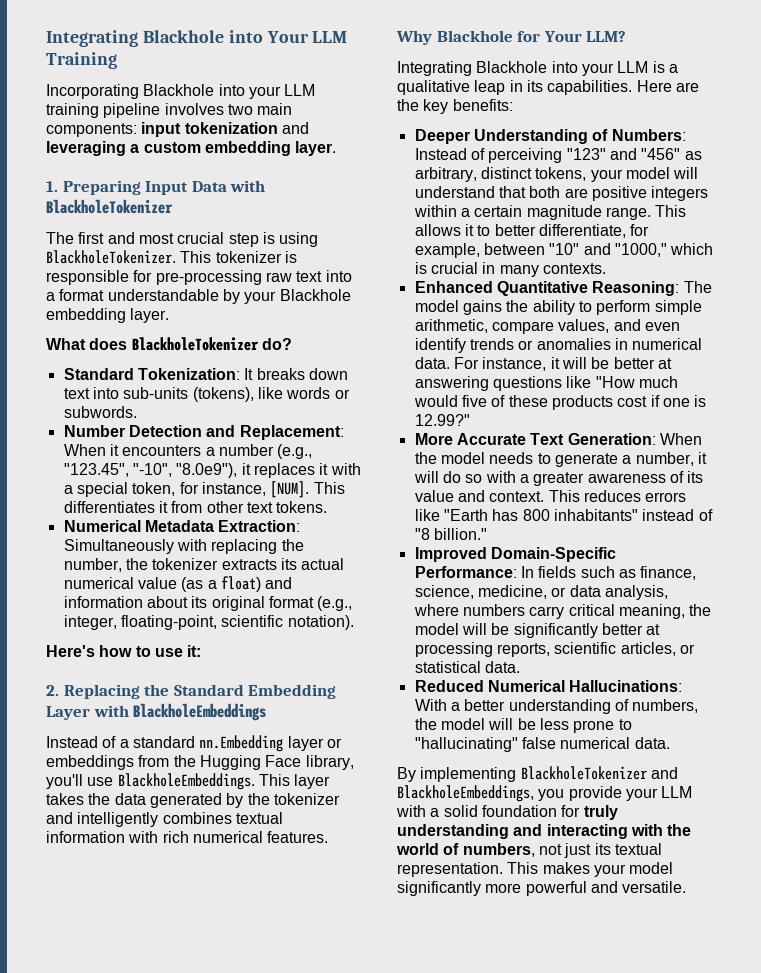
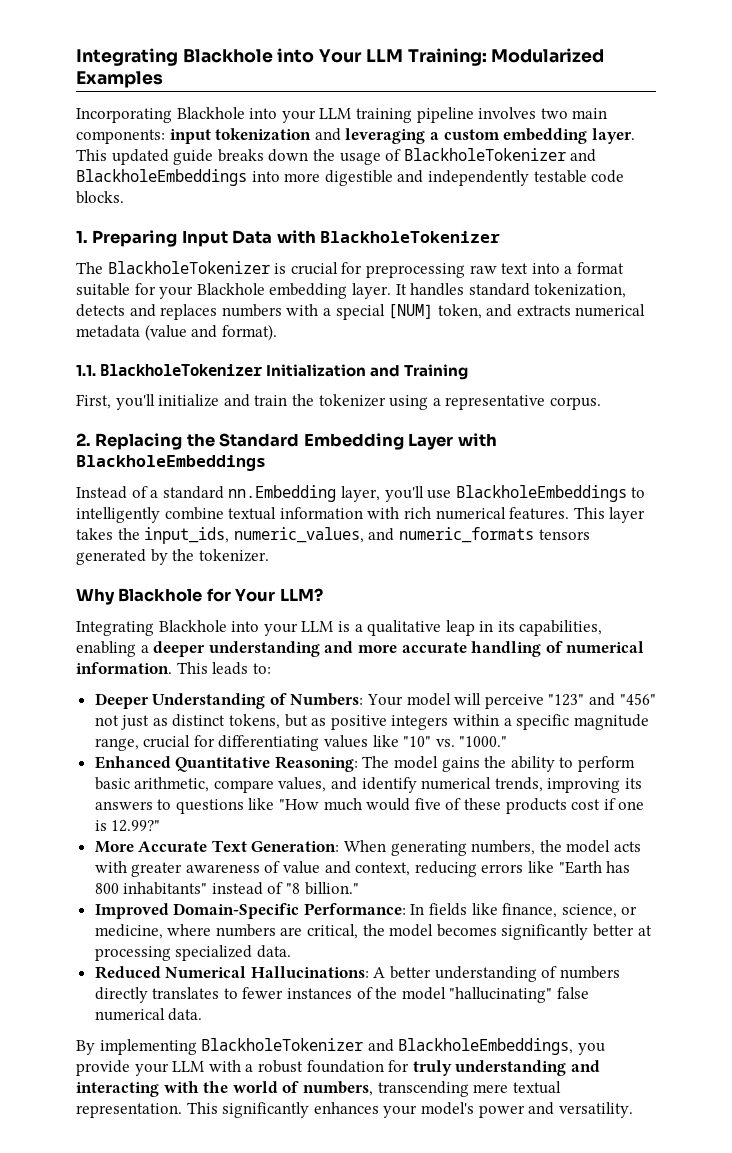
[46,52,117,69] Training -> [407,48,605,66] [76,71,163,88] Training: Modularized Examples
(337, 148) none -> [76,148,597,165] [76,169,625,186] [76,191,124,204] This updated guide breaks down the usage of BlackholeTokenizer and BlackholeEmbeddings into more digestible and independently testable code blocks.
[78,232,319,247] [46,250,297,264] [46,270,262,285] first and most crucial step is using BlackholeTokenizer. This tokenizer is responsible for pre-processing -> [107,261,465,278] BlackholeTokenizer is crucial for preprocessing
[107,289,240,304] understandable by -> [76,283,156,296] suitable for
[46,337,292,351] [63,368,348,380] [63,387,350,402] [63,406,137,418] [63,425,344,440] [63,444,313,459] [63,463,361,478] [63,481,345,498] [63,501,328,513] [63,520,301,532] [63,539,304,554] [63,558,345,572] [63,576,293,592] [63,596,353,611] [63,615,354,630] [46,645,202,657] // What does BlackholeTokenizer do? // Standard Tokenization: It breaks down text into sub-units (tokens), like words or subwords. // Number Detection and Replacement: When it encounters a number (e.g., "123.45", "-10", "8.0e9"), it replaces it with a special token, for instance, [NUM]. This differentiates it from other text tokens. // Numerical Metadata Extraction: Simultaneously with replacing the number, the tokenizer extracts its actual numerical value (as a float) and information about its original format (e.g., integer, floating-point, scientific notation). // Here's how to use it: -> [395,283,627,298] [76,304,646,320] [76,324,277,341] [76,364,469,380] [76,394,601,410] It handles standard tokenization, detects and replaces numbers with a special [NUM] token, and extracts numerical metadata (value and format). // 1.1. BlackholeTokenizer Initialization and Training // First, you'll initialize and train the tokenizer using a representative corpus.
[287,736,342,751] [46,755,354,770] [46,773,331,790] [46,793,340,808] [46,812,232,827] layer or embeddings from the Hugging Face library, you'll use BlackholeEmbeddings. This layer takes the data generated by the tokenizer and intelligently combines -> [340,485,646,502] [76,507,224,523] layer, you'll use BlackholeEmbeddings to intelligently combine
(329, 837) none -> [573,507,646,523] [76,527,590,544] [76,549,269,565] This layer takes the input_ids, numeric_values, and numeric_formats tensors generated by the tokenizer.
[547,80,699,95] [397,99,513,114] [414,129,686,144] [414,148,702,163] [414,167,699,182] [414,186,709,201] [413,205,687,220] [414,224,650,238] [414,243,714,258] [414,262,606,277] capabilities. Here are the key benefits: // Deeper Understanding of Numbers: Instead of perceiving "123" and "456" as arbitrary, distinct tokens, your model will understand that both are positive integers within a certain magnitude range. This allows it to better differentiate, for example, between "10" and "1000," which is crucial in many contexts. -> [519,620,603,636] [76,641,645,657] [76,662,271,675] [94,693,656,709] [94,714,649,730] [94,735,508,751] capabilities, enabling a deeper understanding and more accurate handling of numerical information. This leads to: // Deeper Understanding of Numbers: Your model will perceive "123" and "456" not just as distinct tokens, but as positive integers within a specific magnitude range, crucial for differentiating values like "10" vs. "1000."
[654,300,702,315] simple -> [94,777,130,790] basic
[644,322,680,331] [414,338,703,353] [414,357,672,371] [414,376,489,391] even identify trends or anomalies in numerical data. For instance, it will be better at answering -> [361,777,643,793] [94,799,172,810] identify numerical trends, improving its answers to
[414,452,707,467] [413,471,529,483] the model needs to generate a number, it will do so with a -> [390,840,642,856] [94,861,127,873] generating numbers, the model acts with
[687,471,704,483] its -> (281, 867) none
[489,490,641,502] context. This reduces -> [355,861,477,877] context, reducing
[580,566,697,580] [414,585,668,600] [413,604,712,619] [414,623,661,638] [414,642,695,657] [414,661,481,673] such as finance, science, medicine, or data analysis, where numbers carry critical meaning, the model will be significantly better at processing reports, scientific articles, or statistical -> [471,903,638,918] [94,924,652,940] [94,945,253,961] like finance, science, or medicine, where numbers are critical, the model becomes significantly better at processing specialized
[414,699,460,711] With a -> [373,967,386,978] A
[632,699,699,713] [414,718,632,733] numbers, the model will be less prone to -> [559,966,620,979] [94,987,446,1003] numbers directly translates to fewer instances of the model
[443,805,478,817] solid -> [257,1060,303,1073] robust
[538,843,662,858] [397,862,674,877] [397,881,687,896] not just its textual representation. This makes your model significantly more powerful and versatile. -> [377,1081,561,1097] [76,1102,633,1118] transcending mere textual representation. This significantly enhances your model's power and versatility.

